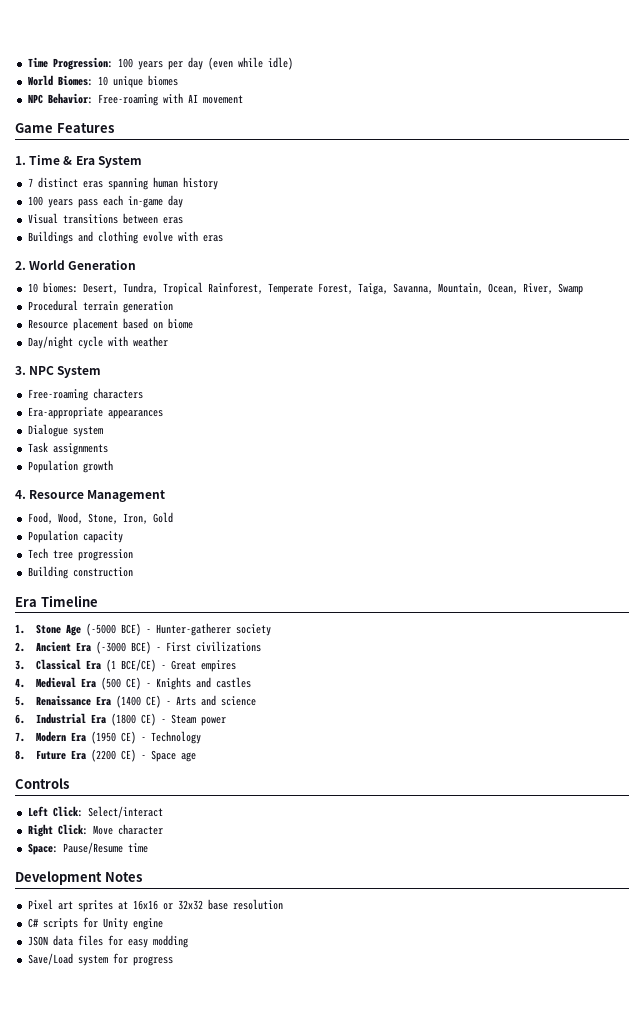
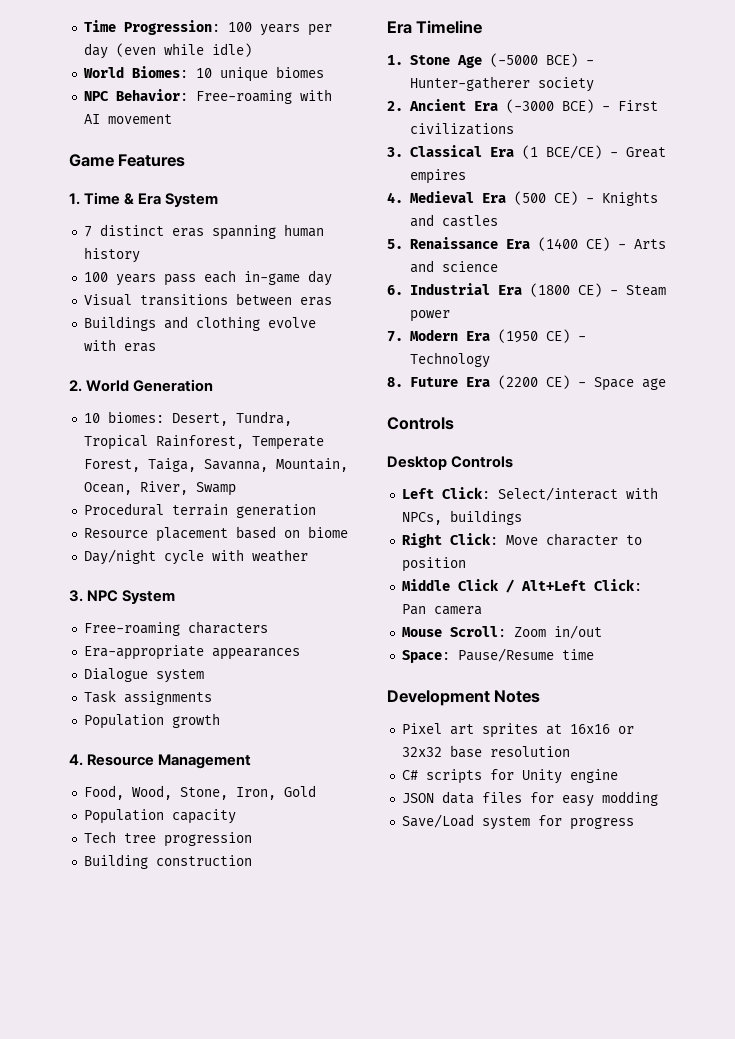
(69, 783) none -> [387,456,514,470] // Desktop Controls
(163, 812) none -> [625,487,658,499] [401,510,522,525] with NPCs, buildings
(163, 829) none -> [625,535,642,545] [401,557,466,572] [401,579,642,593] [401,604,482,615] [401,625,602,639] to position // Middle Click / Alt+Left Click: Pan camera // Mouse Scroll: Zoom in/out

